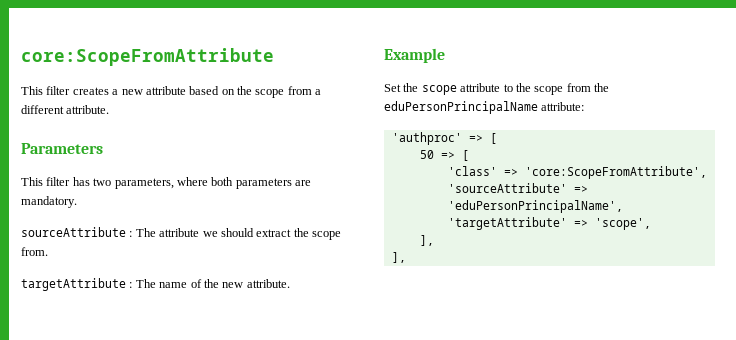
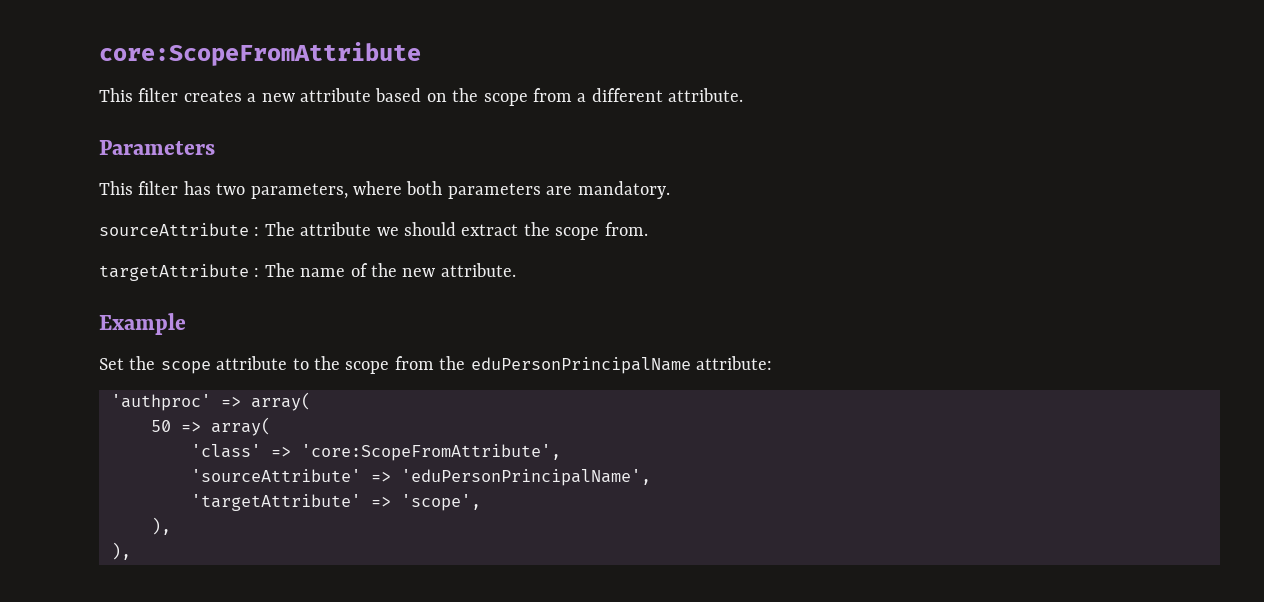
[489,133,497,144] [ -> [251,392,311,411] array(
[461,150,469,161] [ -> [211,417,271,436] array(
[419,235,434,246] [391,252,406,263] ], // ], -> [151,517,171,535] [111,542,131,560] ), // ),

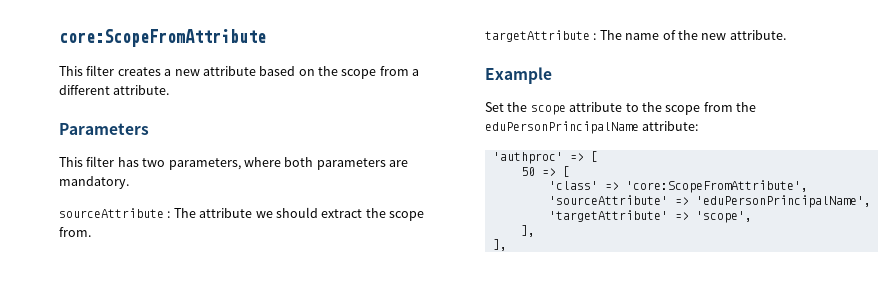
[251,392,311,411] array( -> [590,151,598,162] [
[211,417,271,436] array( -> [562,166,570,177] [
[151,517,171,535] [111,542,131,560] ), // ), -> [520,225,535,237] [492,239,507,251] ], // ],

